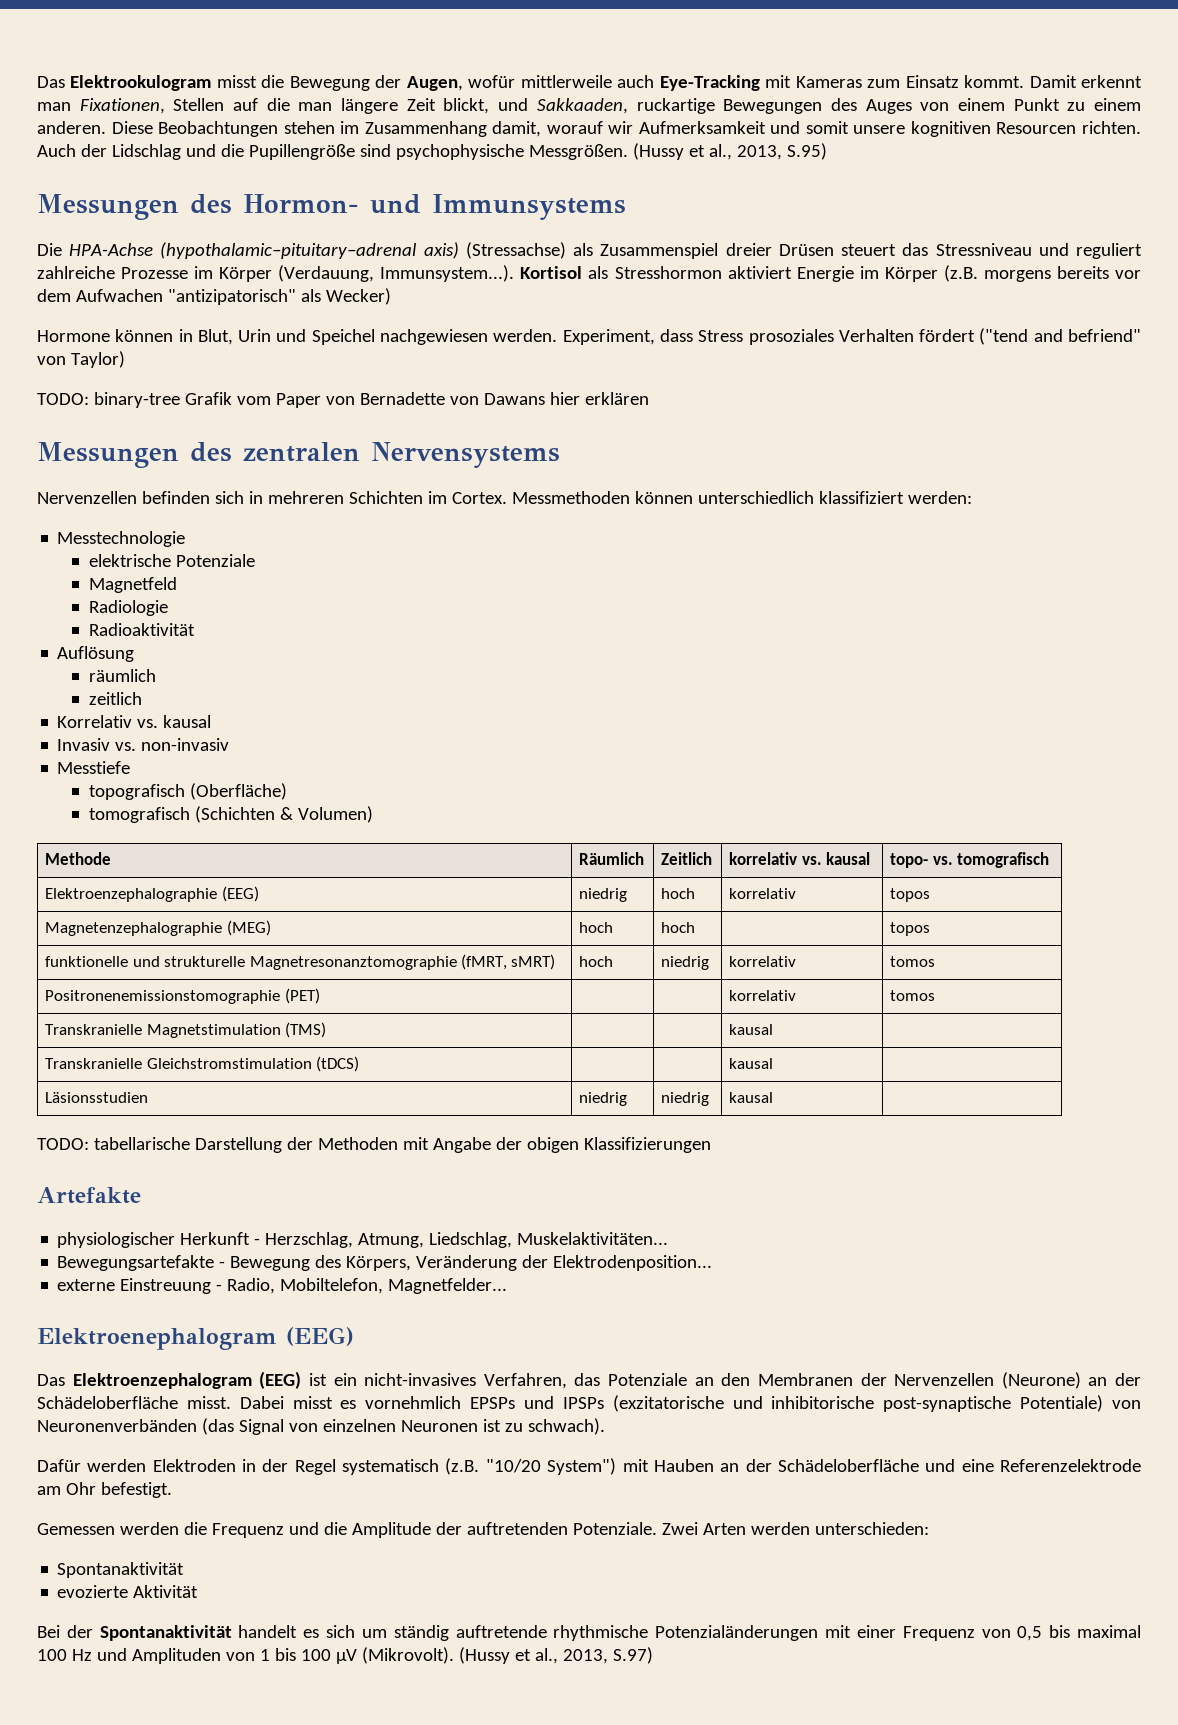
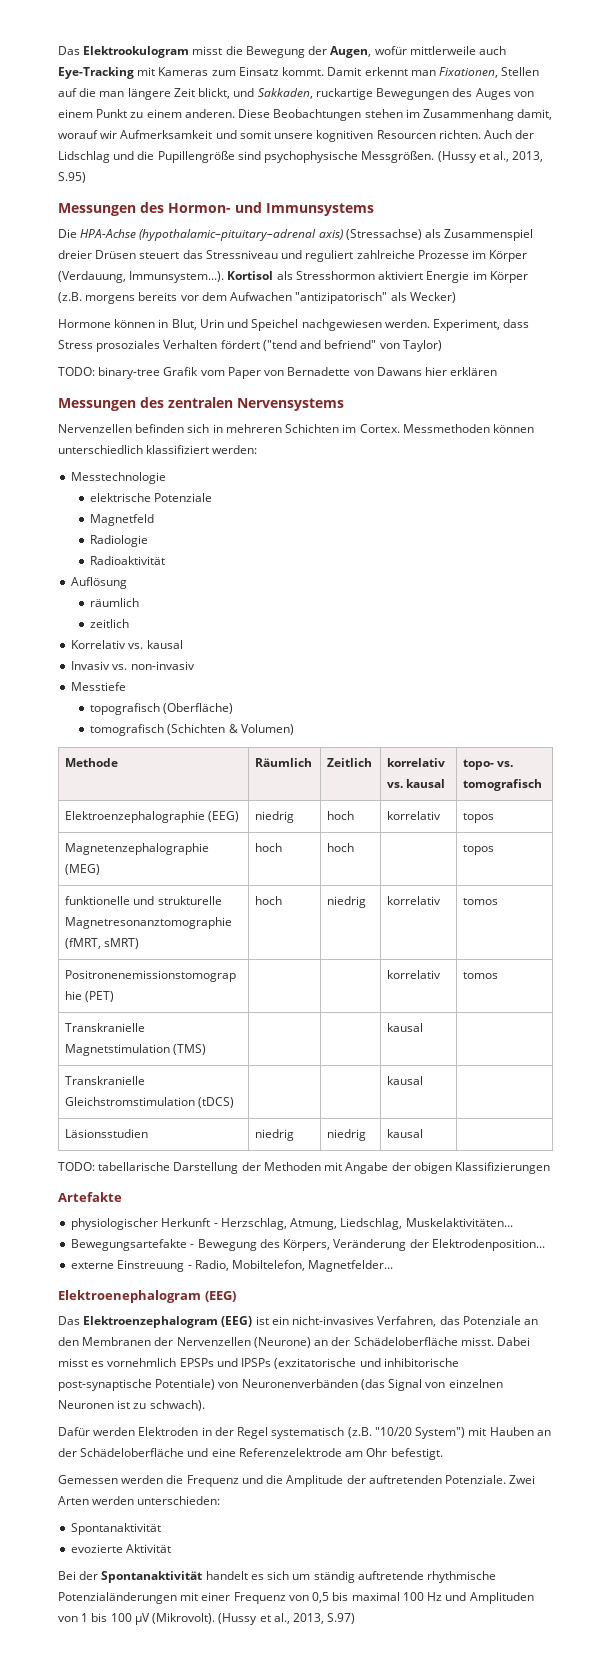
[536,98,628,114] Sakkaaden, -> [257,88,313,99] Sakkaden,

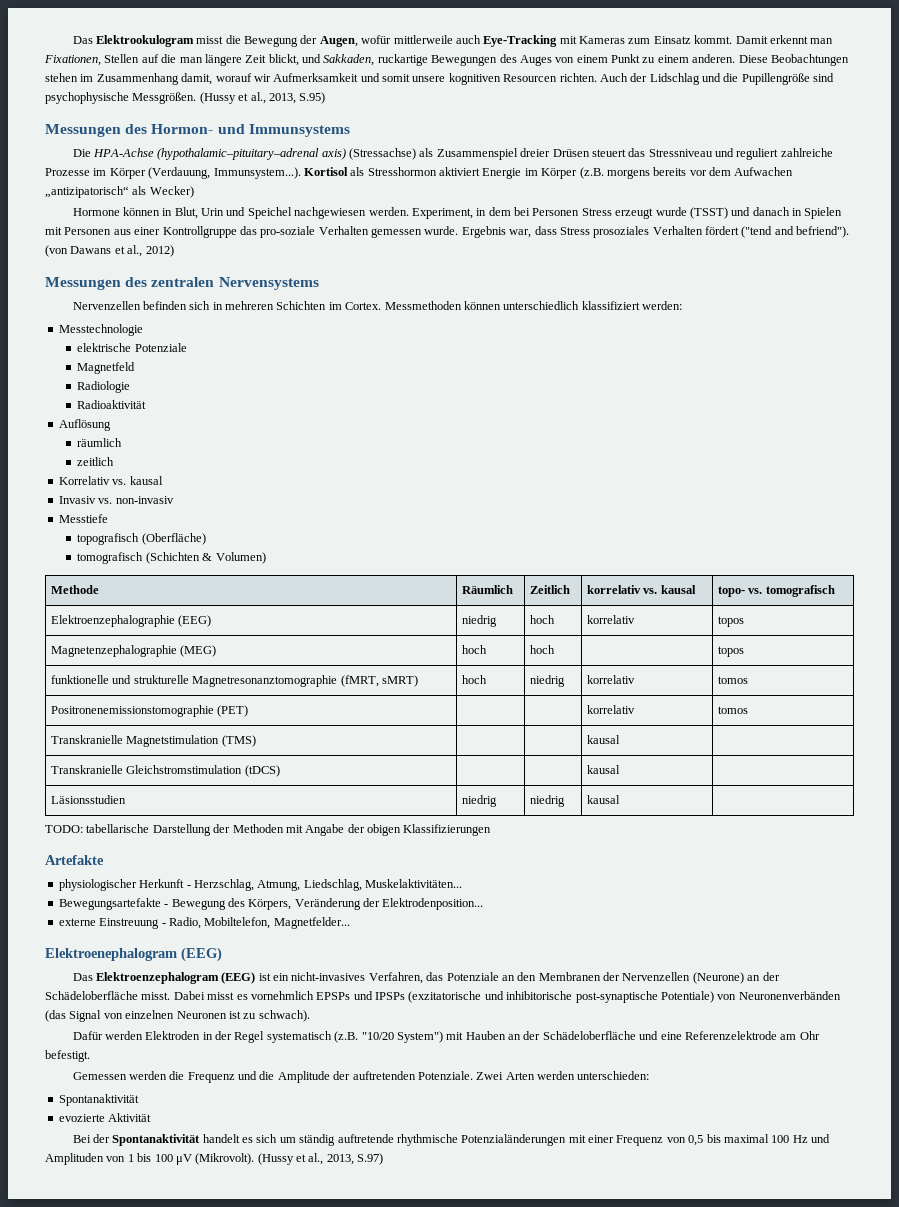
[295,292,388,304] "antizipatorisch" -> [45,186,129,198] „antizipatorisch“
(501, 325) none -> [476,207,843,219] [45,226,532,238] in dem bei Personen Stress erzeugt wurde (TSST) und danach in Spielen mit Personen aus einer Kontrollgruppe das pro-soziale Verhalten gemessen wurde. Ergebnis war,
[324,340,442,352] [58,367,498,379] befriend" von Taylor) // TODO: binary-tree Grafik vom Paper von Bernadette von Dawans hier erklären -> [796,226,850,238] [45,245,174,257] befriend"). (von Dawans et al., 2012)

